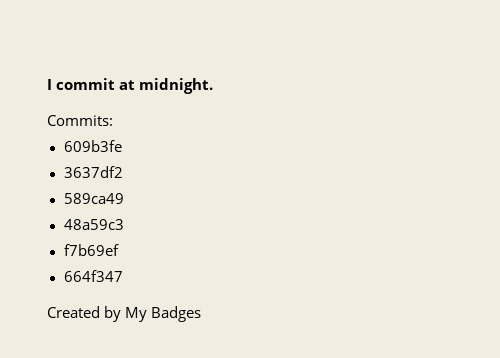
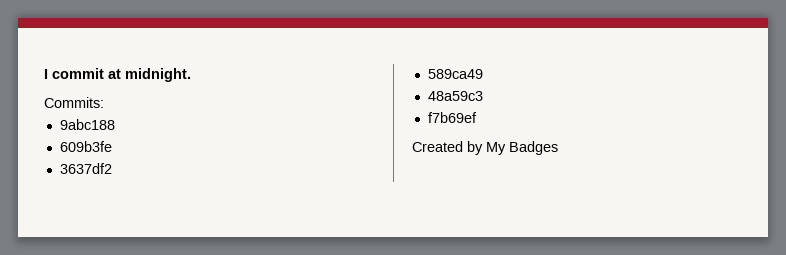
(113, 120) none -> [59,119,115,130] // 9abc188
[63,270,123,282] // 664f347 -> (477, 117) none

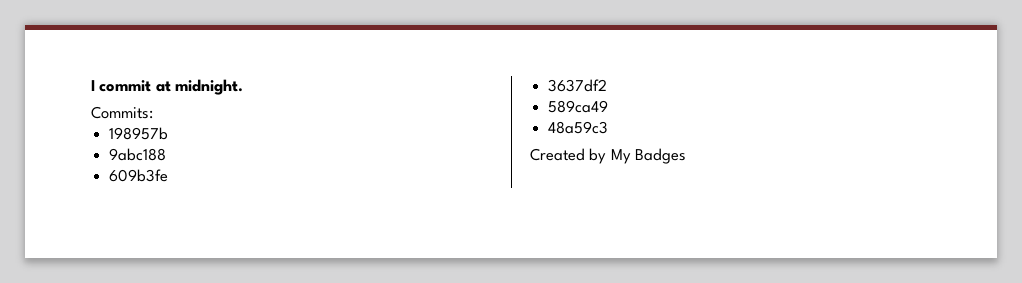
(104, 102) none -> [109,127,169,140] // 198957b
[427,112,477,123] // f7b69ef -> (609, 127) none

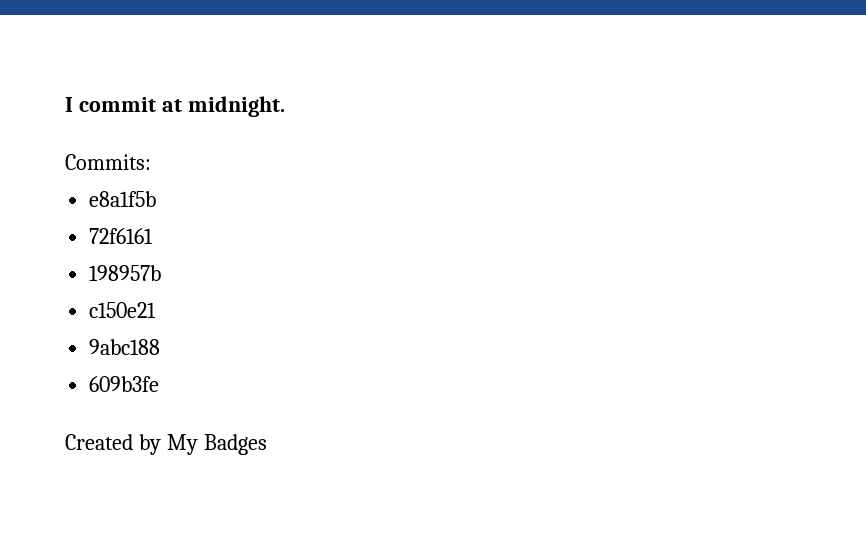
(153, 112) none -> [89,191,157,207] [89,228,154,244] // e8a1f5b // 72f6161
(169, 133) none -> [89,302,157,318] // c150e21
[548,79,608,92] [548,100,609,113] [548,121,609,134] // 3637df2 // 589ca49 // 48a59c3 -> (160, 384) none

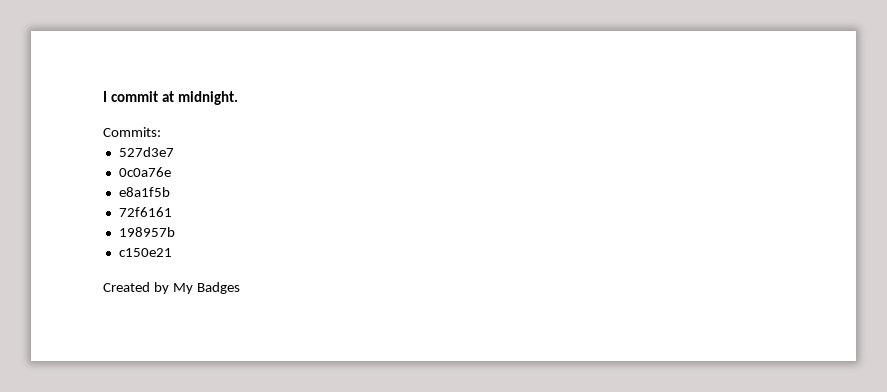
(151, 162) none -> [118,147,174,157] [118,167,171,177] // 527d3e7 // 0c0a76e
[89,339,161,355] [89,376,160,392] // 9abc188 // 609b3fe -> (172, 252) none

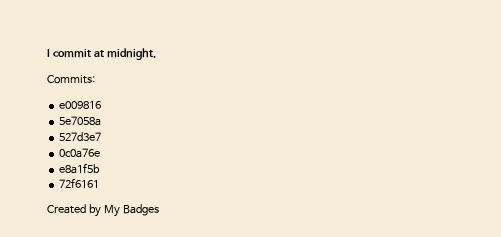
(161, 132) none -> [59,101,102,109] [59,116,102,126] // e009816 // 5e7058a
[118,227,175,237] [118,248,172,257] // 198957b // c150e21 -> (100, 183) none

